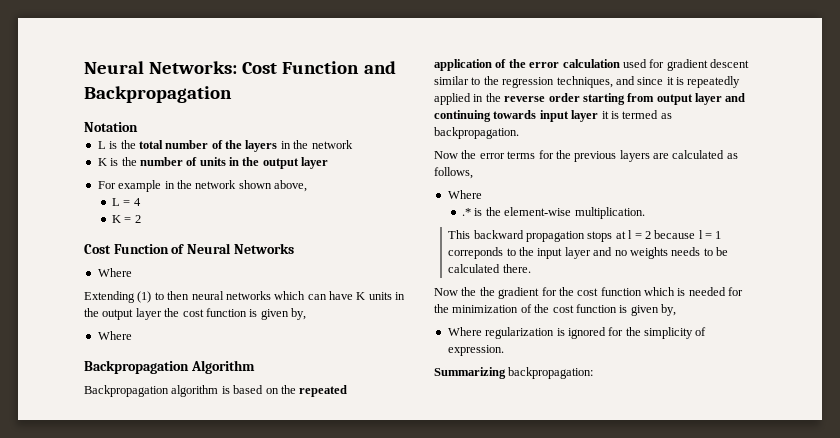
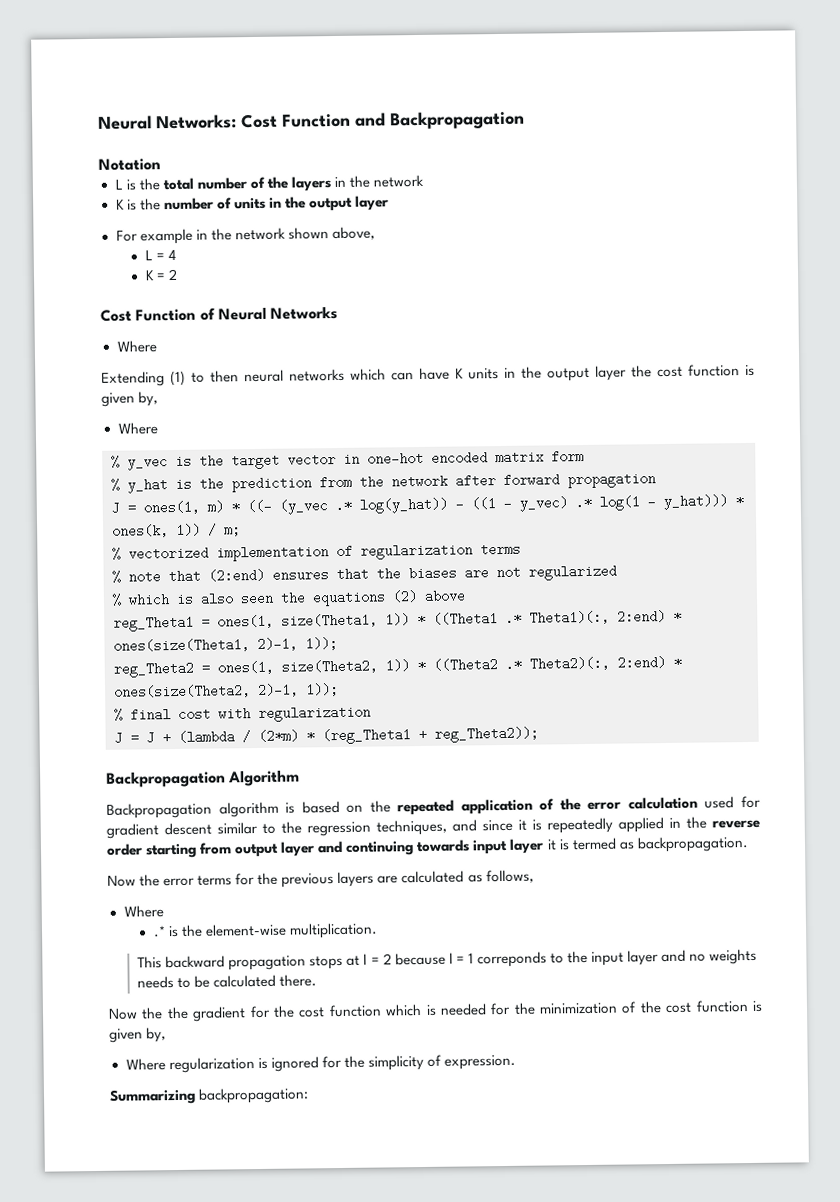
(132, 335) none -> [111,449,584,471] [111,472,656,494] [111,494,744,515] [112,523,241,538] [112,542,521,562] [112,564,617,584] [112,589,466,607] [113,609,682,632] [113,637,338,653] [113,655,682,678] [114,683,339,699] [114,705,371,722] [114,726,539,745] // % y_vec is the target vector in one-hot encoded matrix form // % y_hat is the prediction from the network after forward propagation // J = ones(1, m) * ((- (y_vec .* log(y_hat)) - ((1 - y_vec) .* log(1 - y_hat))) * ones(k, 1)) / m; // % vectorized implementation of regularization terms // % note that (2:end) ensures that the biases are not regularized // % which is also seen the equations (2) above // reg_Theta1 = ones(1, size(Theta1, 1)) * ((Theta1 .* Theta1)(:, 2:end) * ones(size(Theta1, 2)-1, 1)); // reg_Theta2 = ones(1, size(Theta2, 1)) * ((Theta2 .* Theta2)(:, 2:end) * ones(size(Theta2, 2)-1, 1)); // % final cost with regularization // J = J + (lambda / (2*m) * (reg_Theta1 + reg_Theta2));

